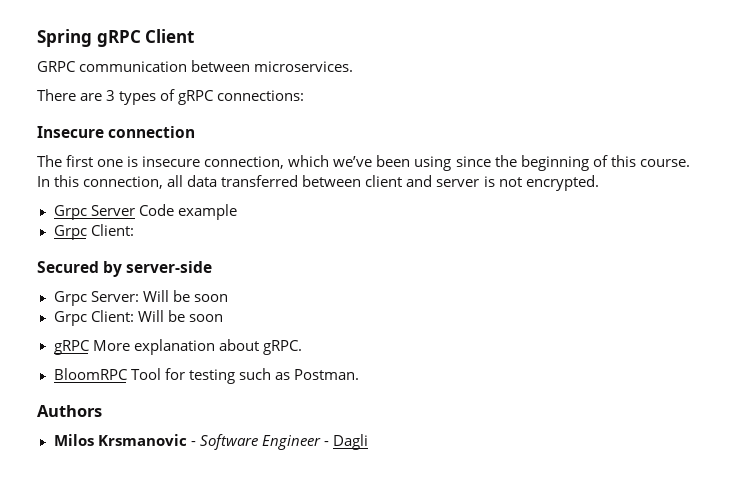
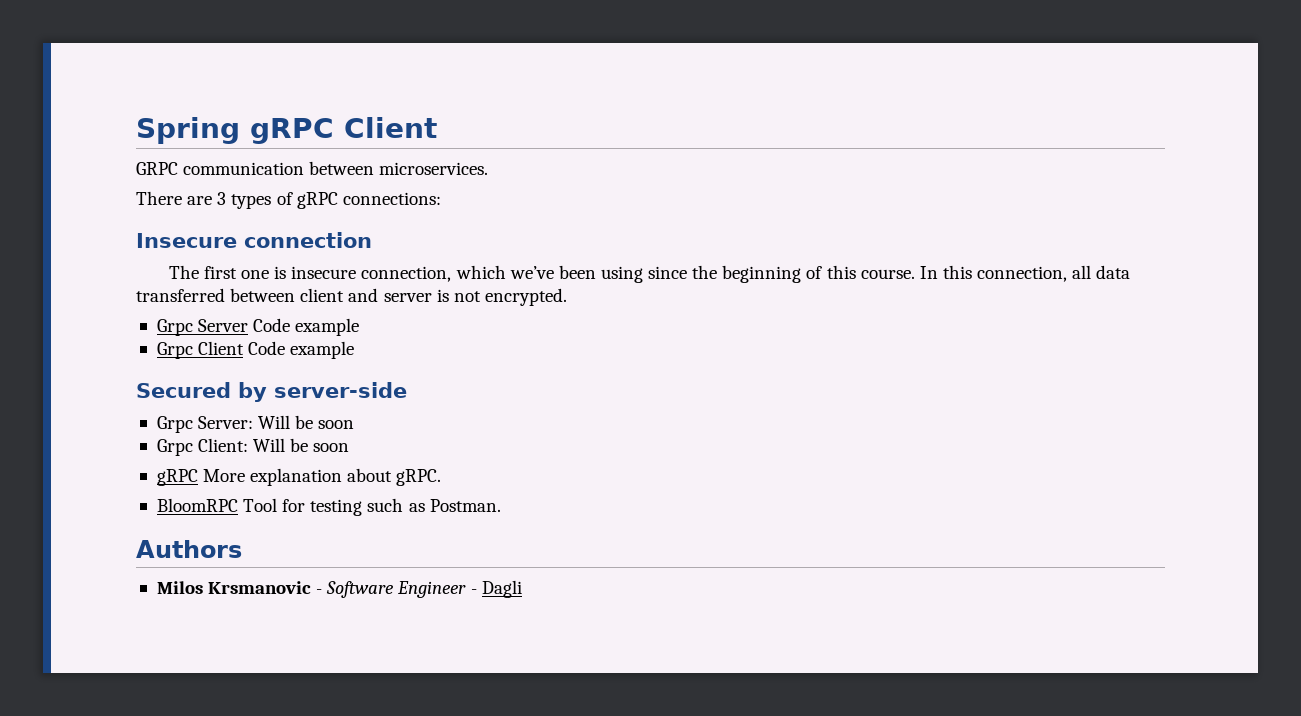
[90,224,134,236] Client: -> [198,341,355,359] Client Code example

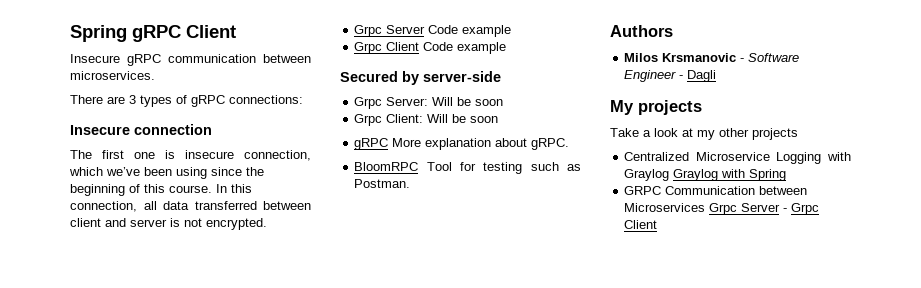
[136,162,178,175] GRPC -> [70,54,161,66] Insecure gRPC
(522, 589) none -> [610,100,702,115] [610,128,798,140] [624,152,851,164] [624,169,787,181] [624,186,808,195] [624,203,820,215] [624,220,658,229] // My projects // Take a look at my other projects // Centralized Microservice Logging with Graylog Graylog with Spring // GRPC Communication between Microservices Grpc Server - Grpc Client

